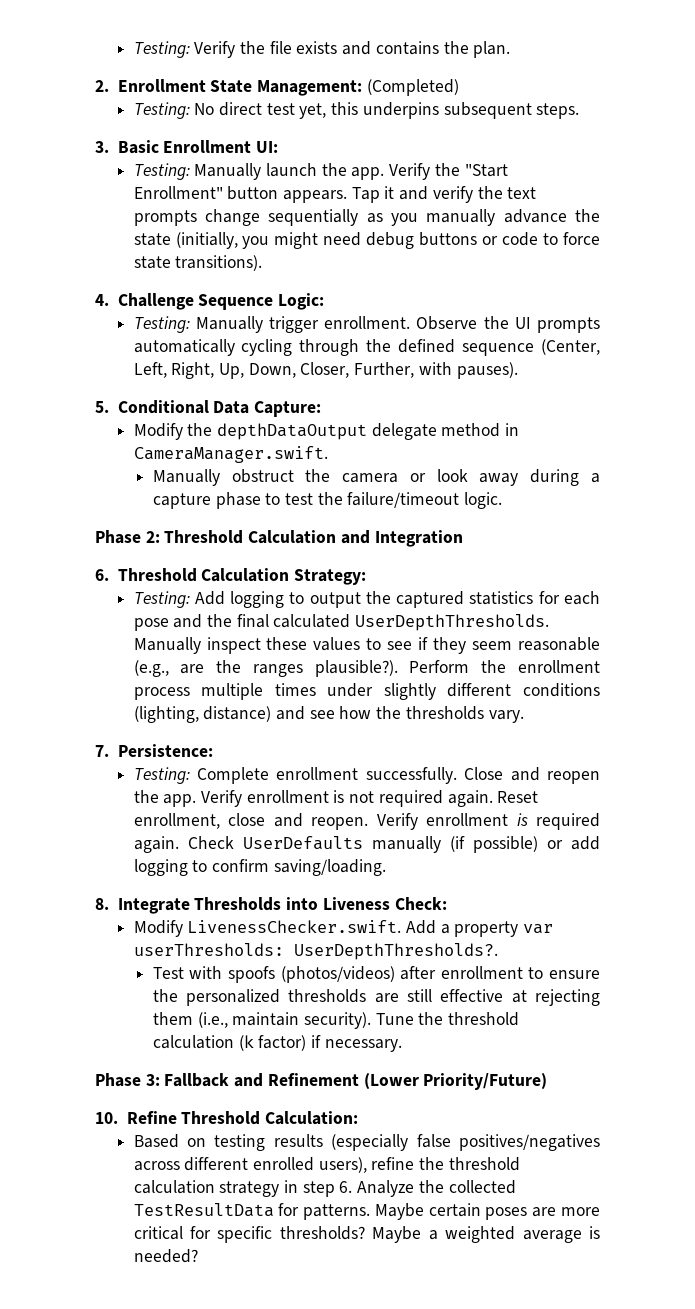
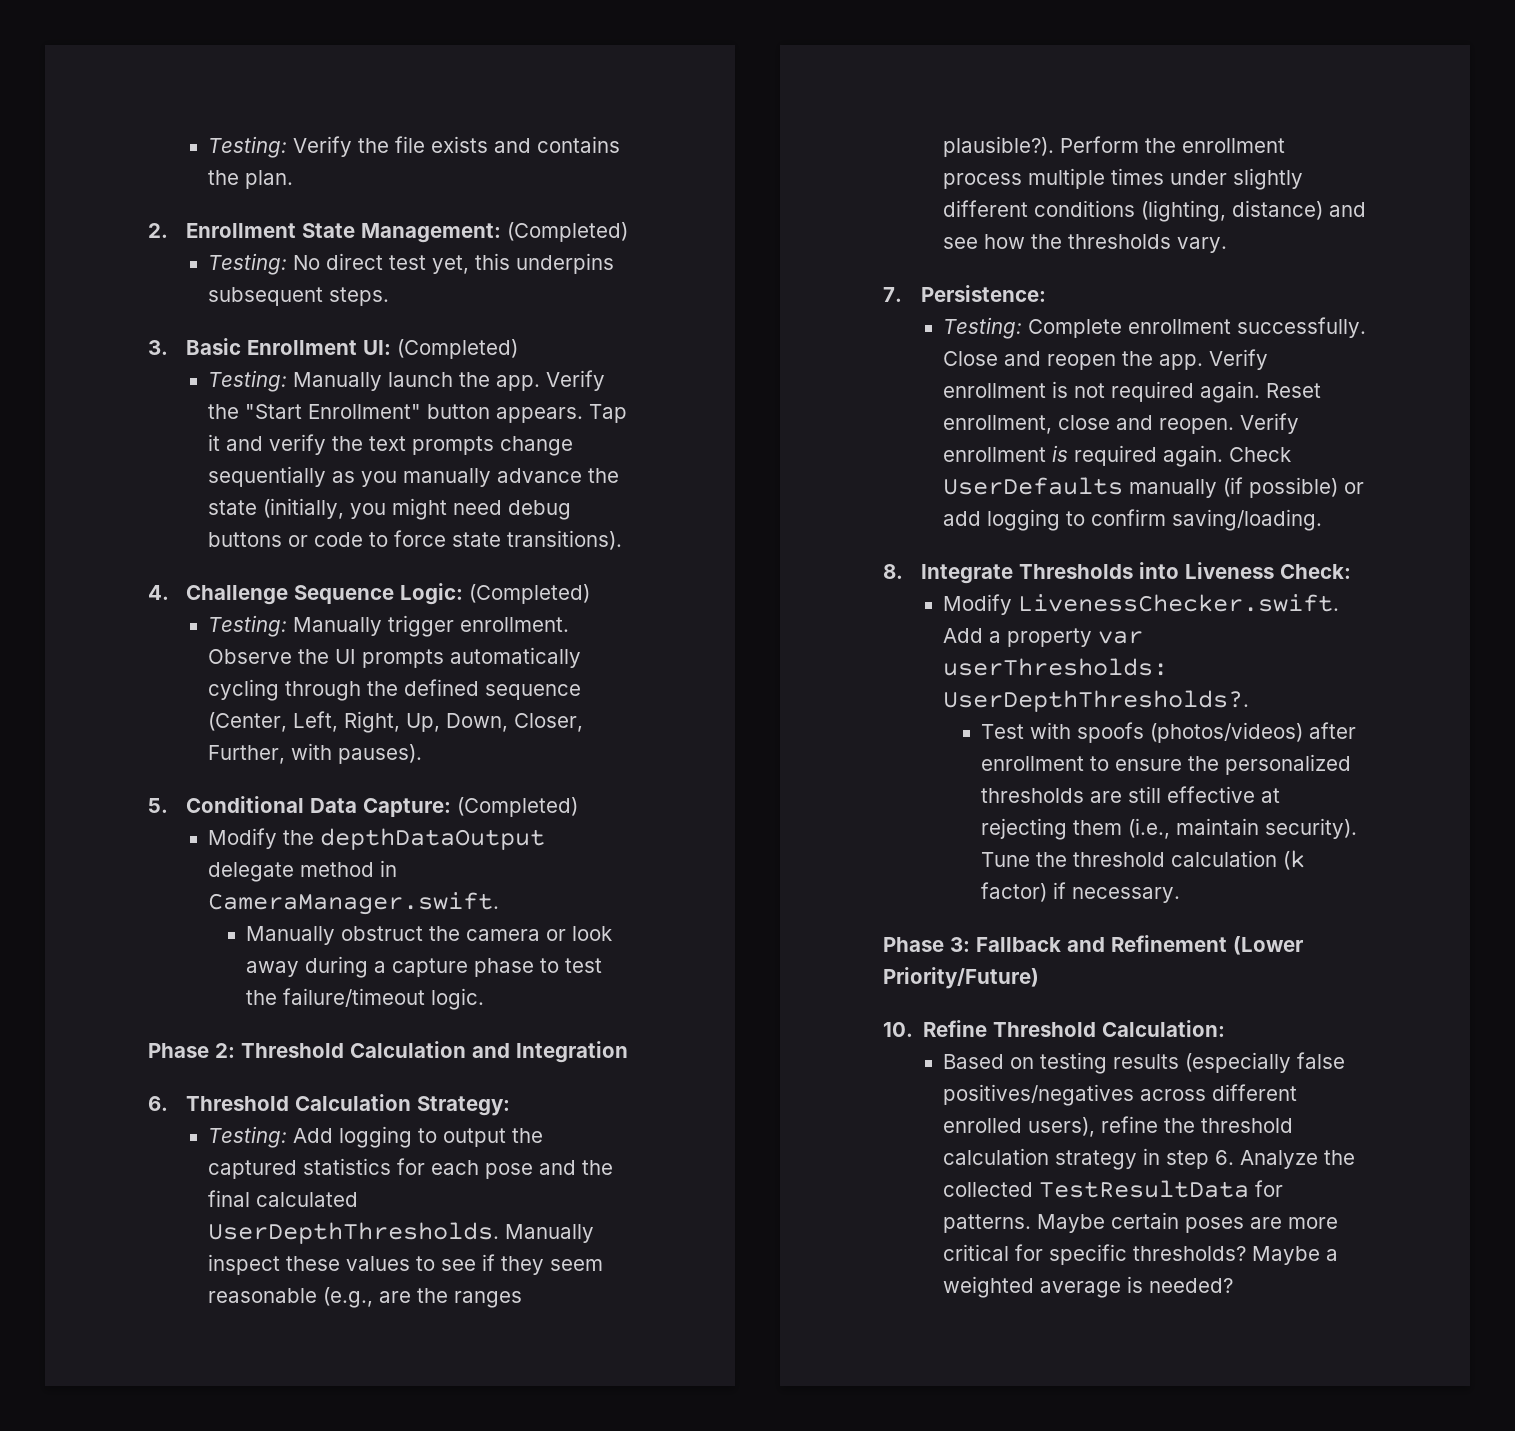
(279, 147) none -> [396,339,518,359] (Completed)
(325, 301) none -> [468,584,590,604] (Completed)
(322, 409) none -> [456,797,578,817] (Completed)

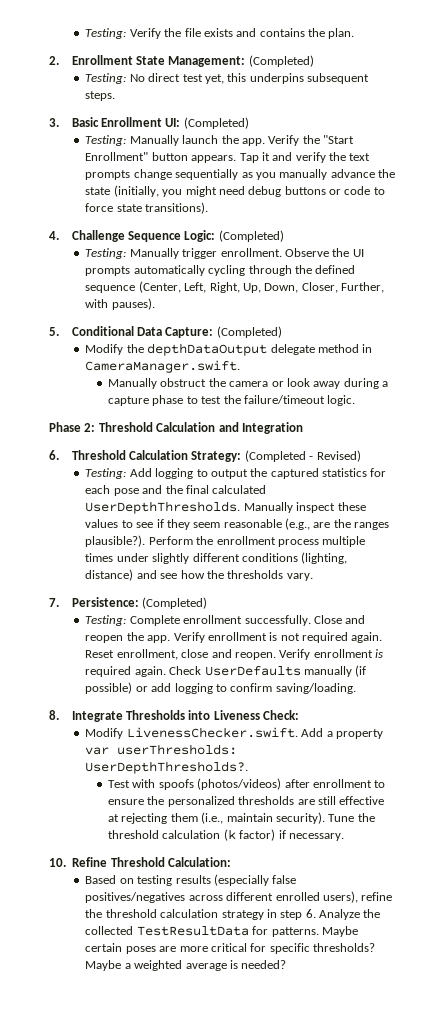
(510, 1106) none -> [244,450,361,462] (Completed - Revised)
(1046, 293) none -> [142,597,208,609] (Completed)
[883,935,1303,955] [883,967,1039,989] // Phase 3: Fallback and Refinement (Lower Priority/Future) -> (344, 837) none

